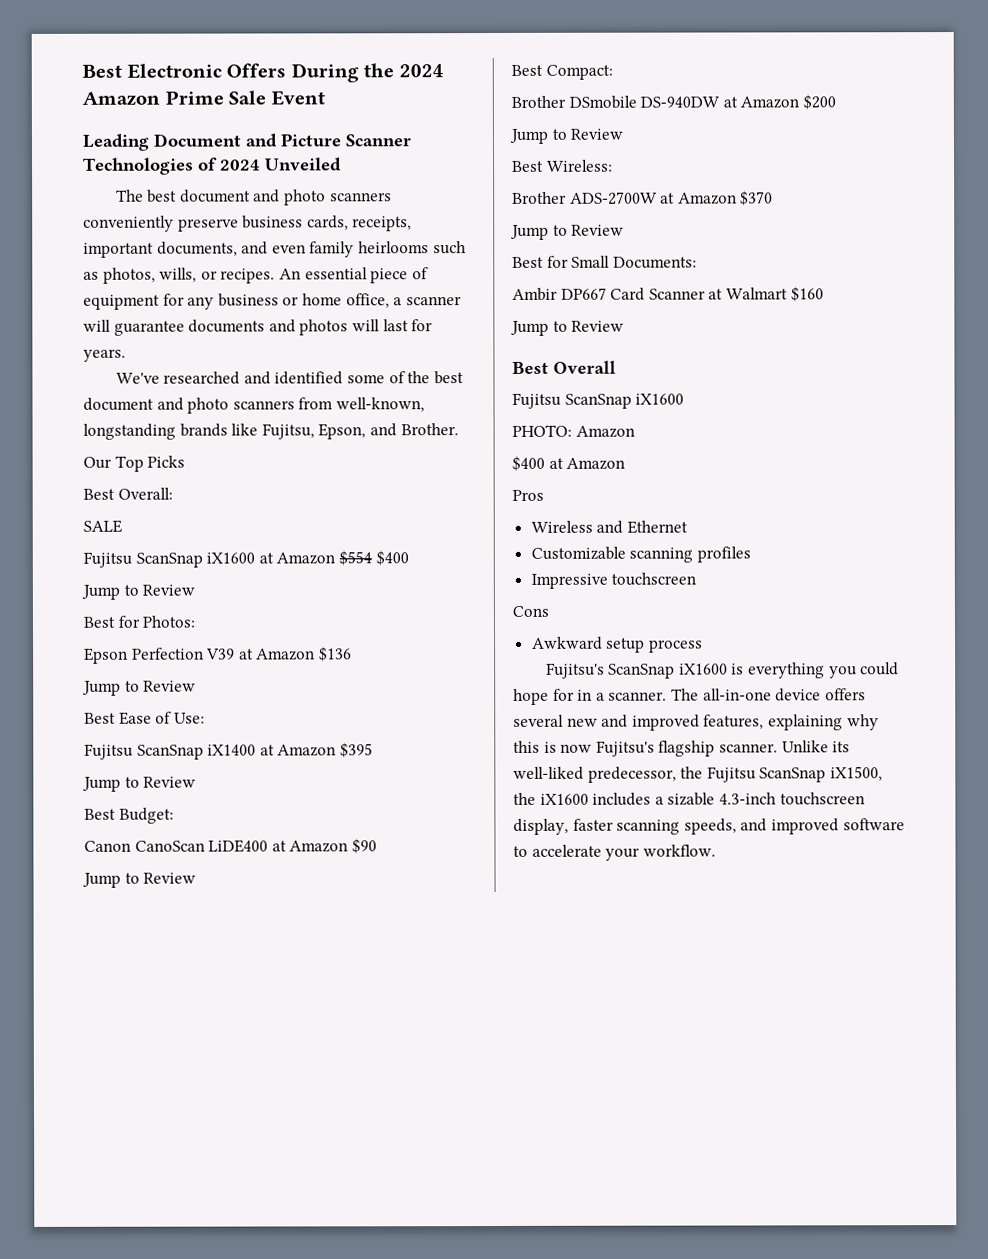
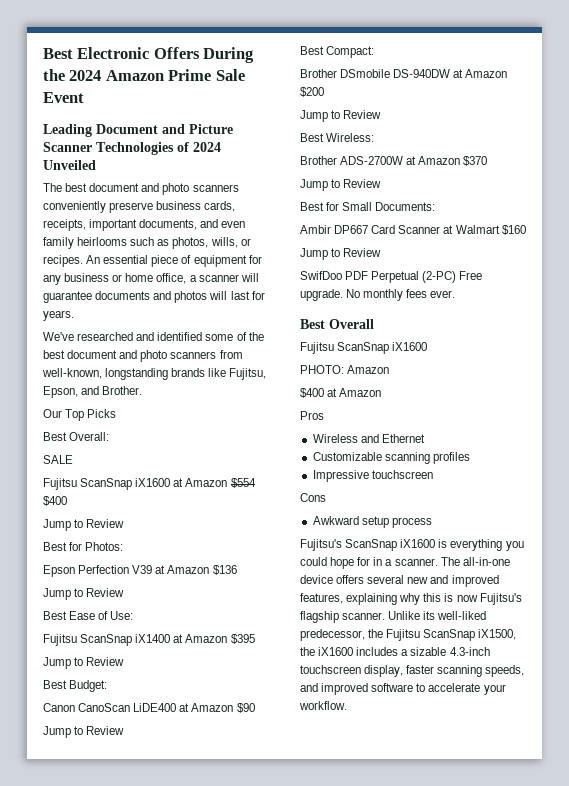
(625, 326) none -> [300,271,483,283] [300,289,456,301] // SwifDoo PDF Perpetual (2-PC) Free upgrade. No monthly fees ever.

